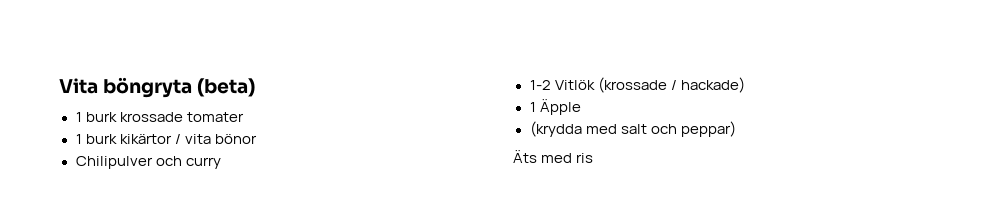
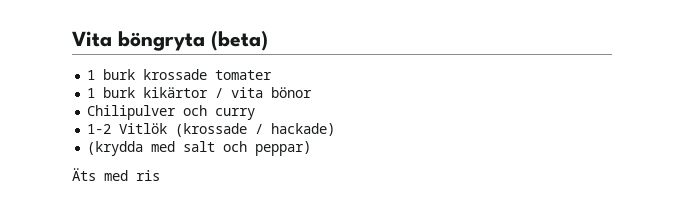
[529,99,581,115] // 1 Äpple -> (336, 129) none

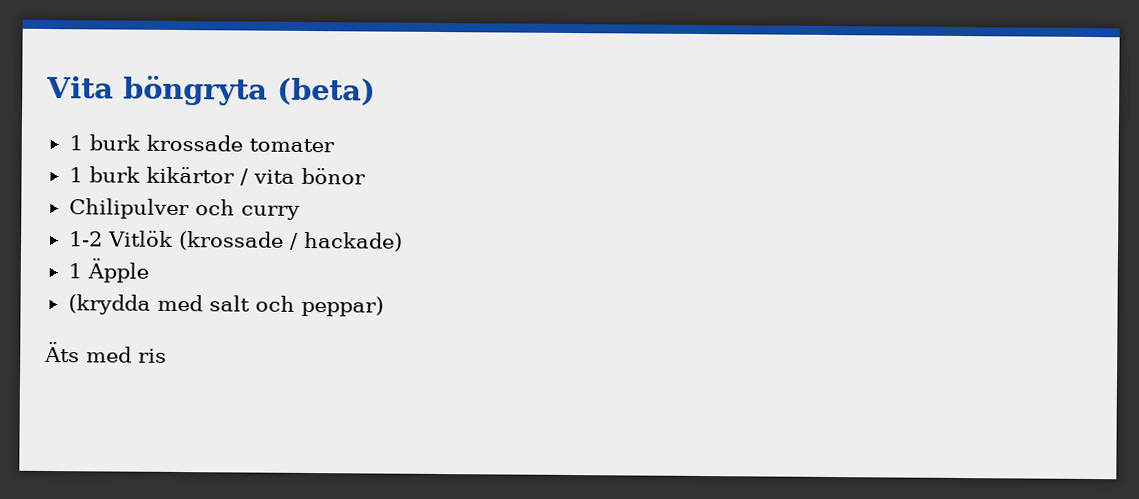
(336, 129) none -> [67,258,149,283] // 1 Äpple

